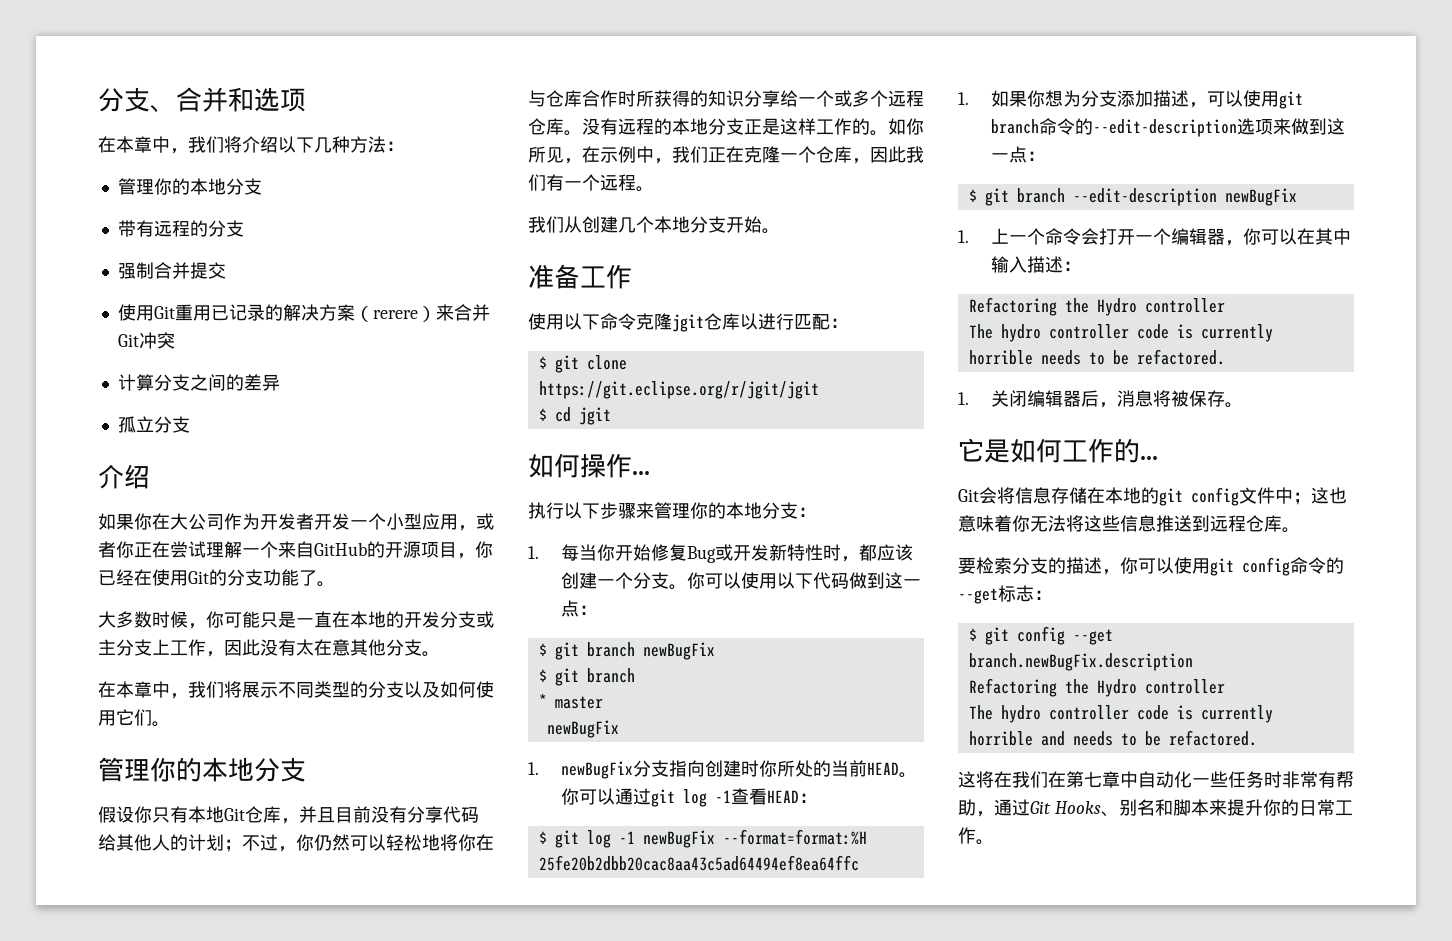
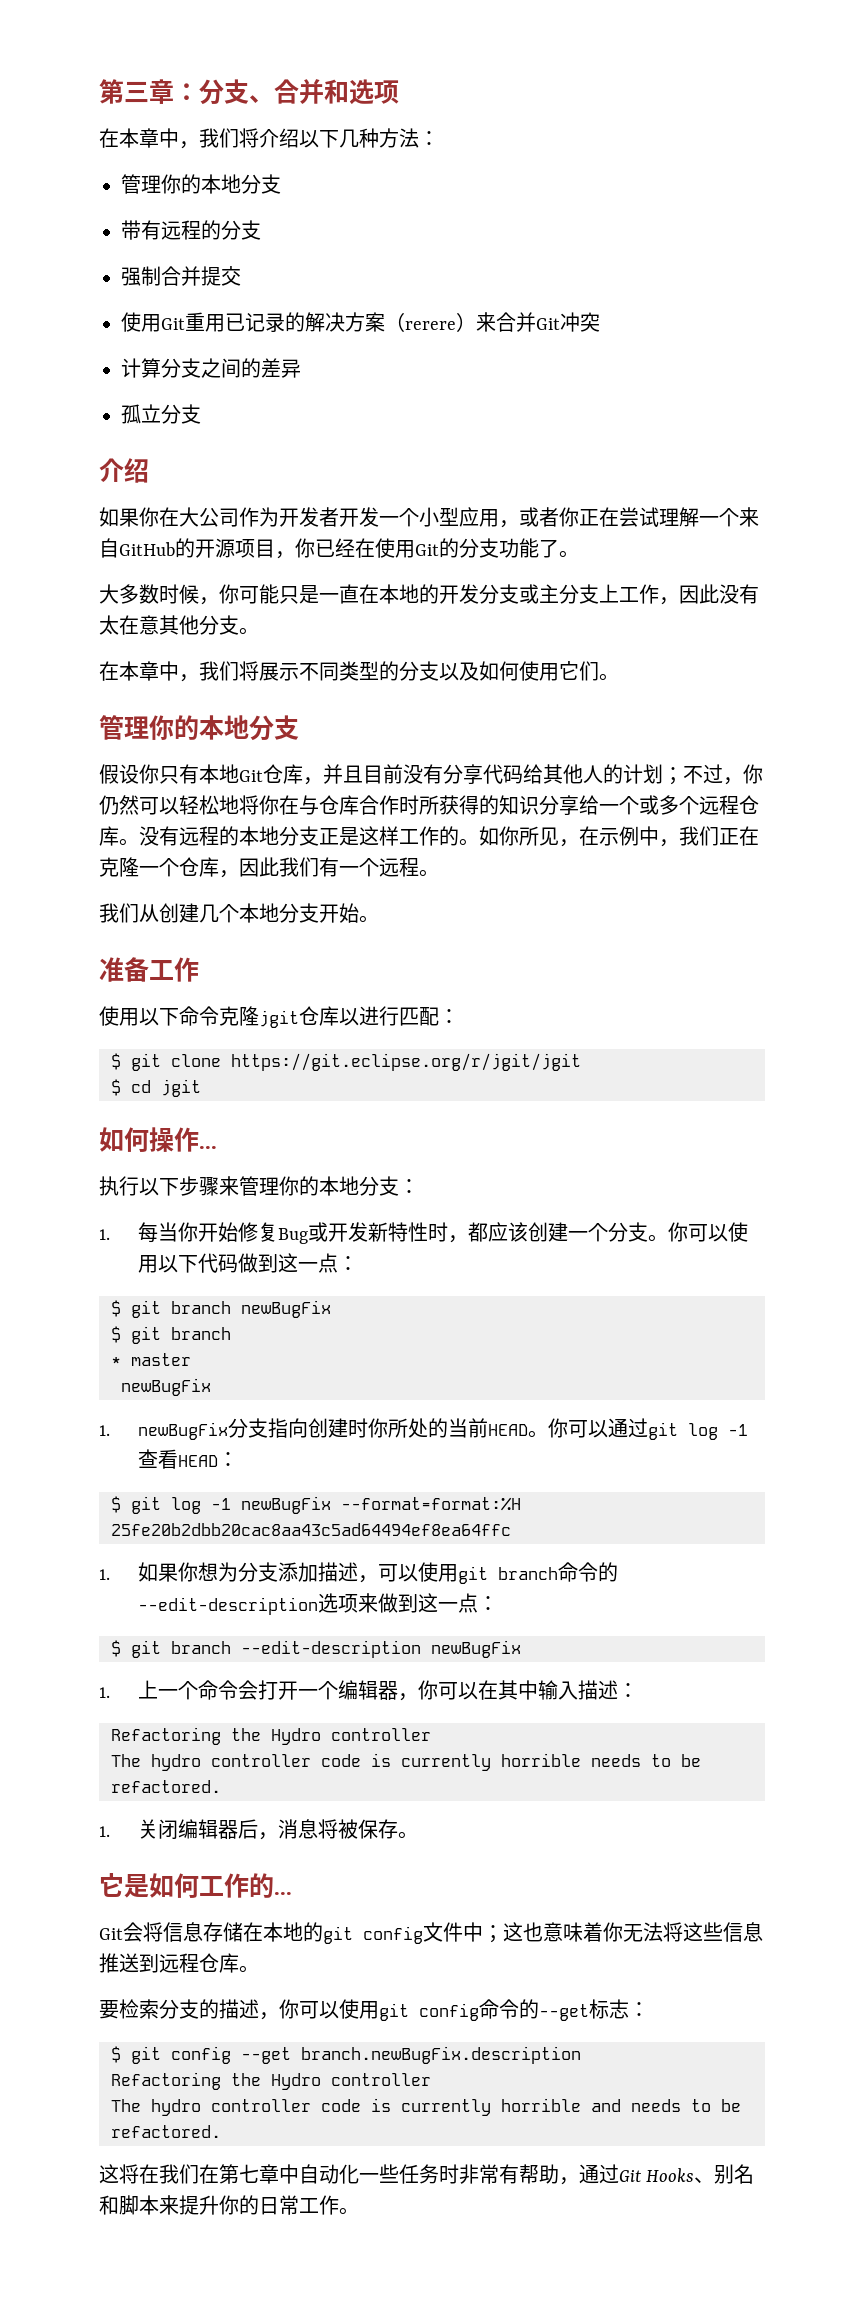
(98, 100) none -> [99,79,199,104] 第三章：

